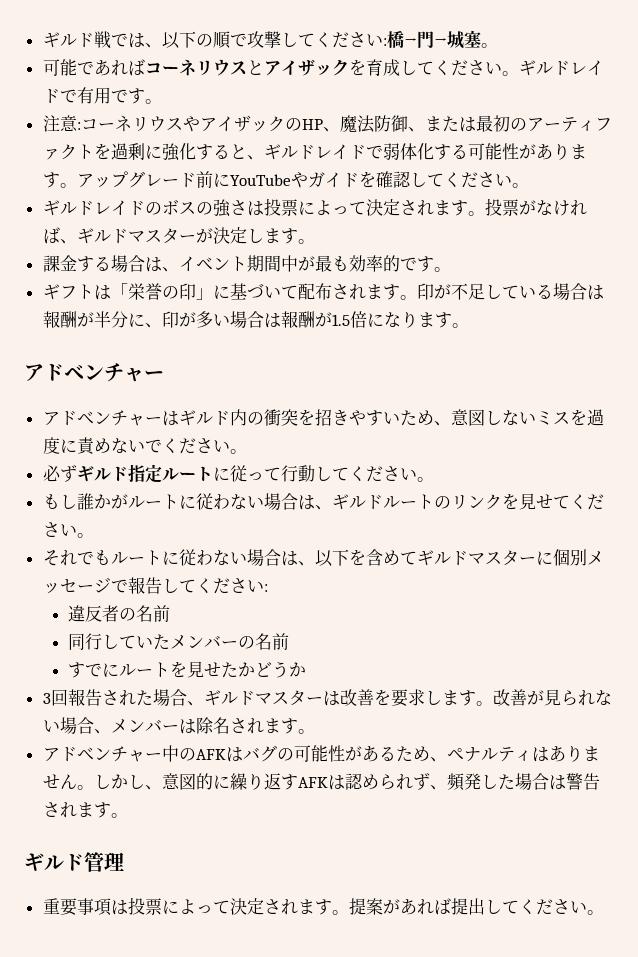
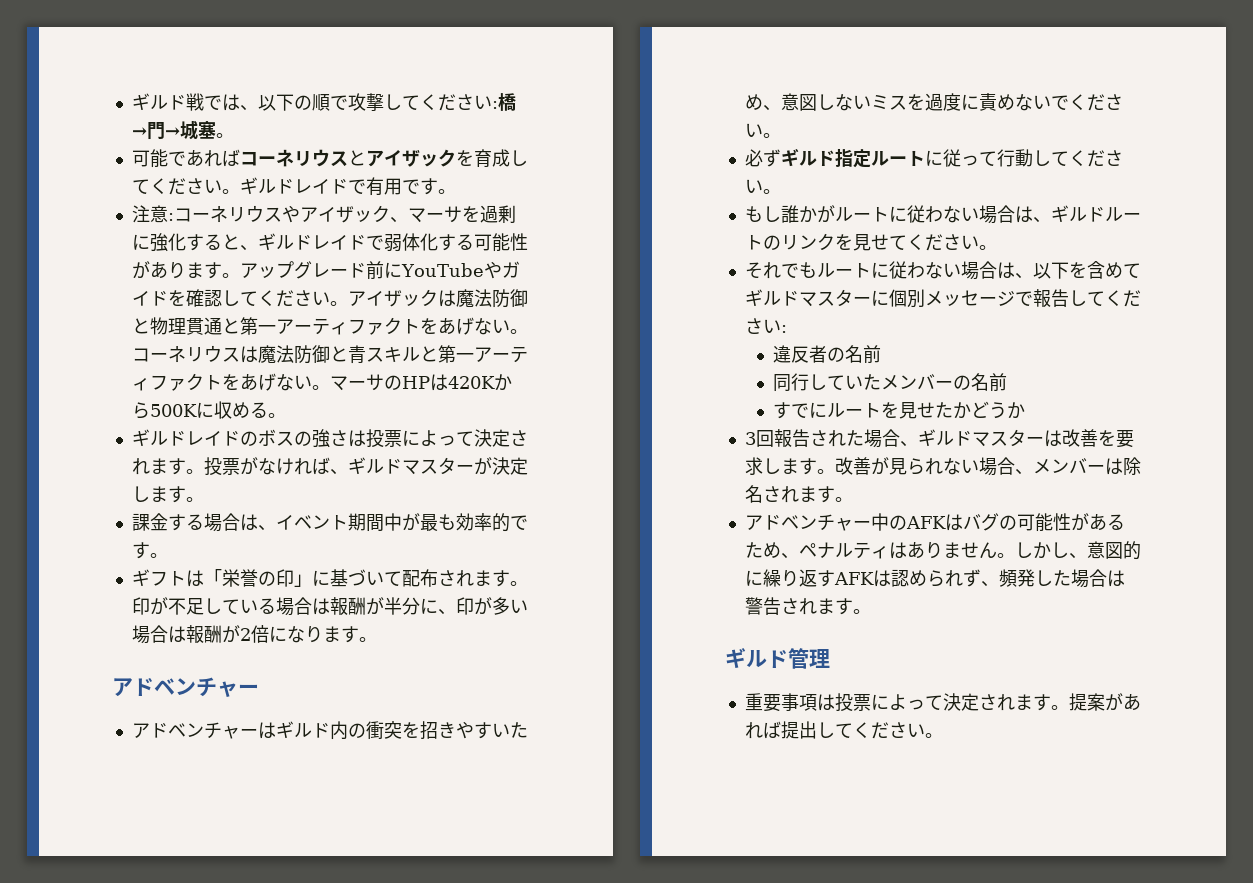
[284,115,612,133] [42,144,94,160] のHP、魔法防御、または最初のアーティファクト -> [389,206,462,223] 、マーサ
(529, 185) none -> [347,289,528,308] [131,317,528,335] [131,345,528,364] [131,373,512,391] [131,401,286,419] アイザックは魔法防御と物理貫通と第一アーティファクトをあげない。コーネリウスは魔法防御と青スキルと第一アーティファクトをあげない。マーサのHPは420Kから500Kに収める。
[331,314,350,326] 1.5 -> [239,628,251,641] 2

